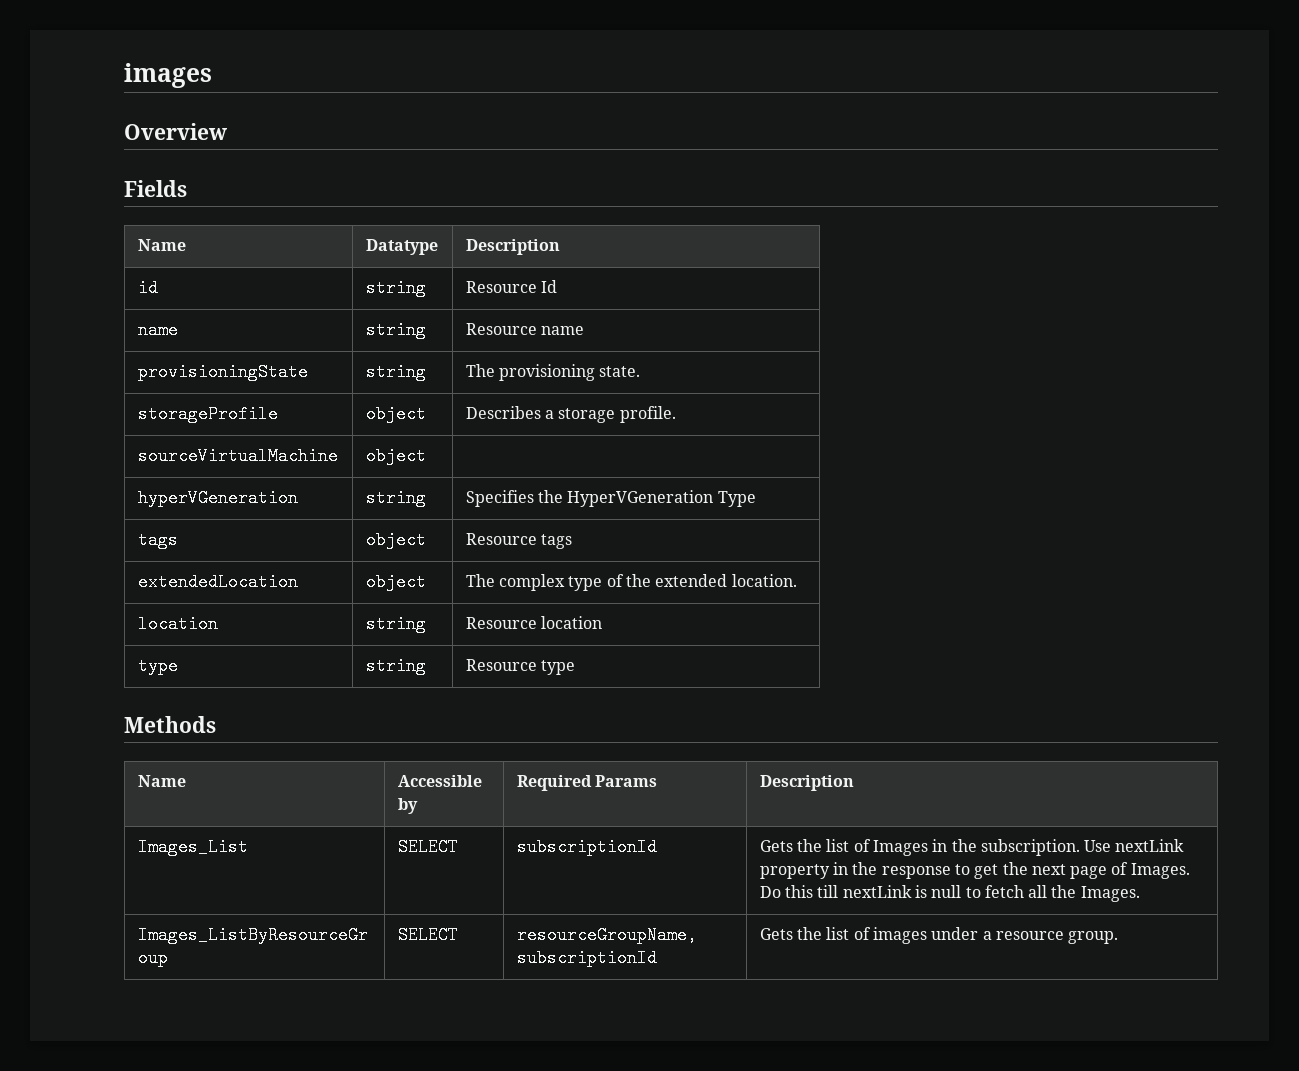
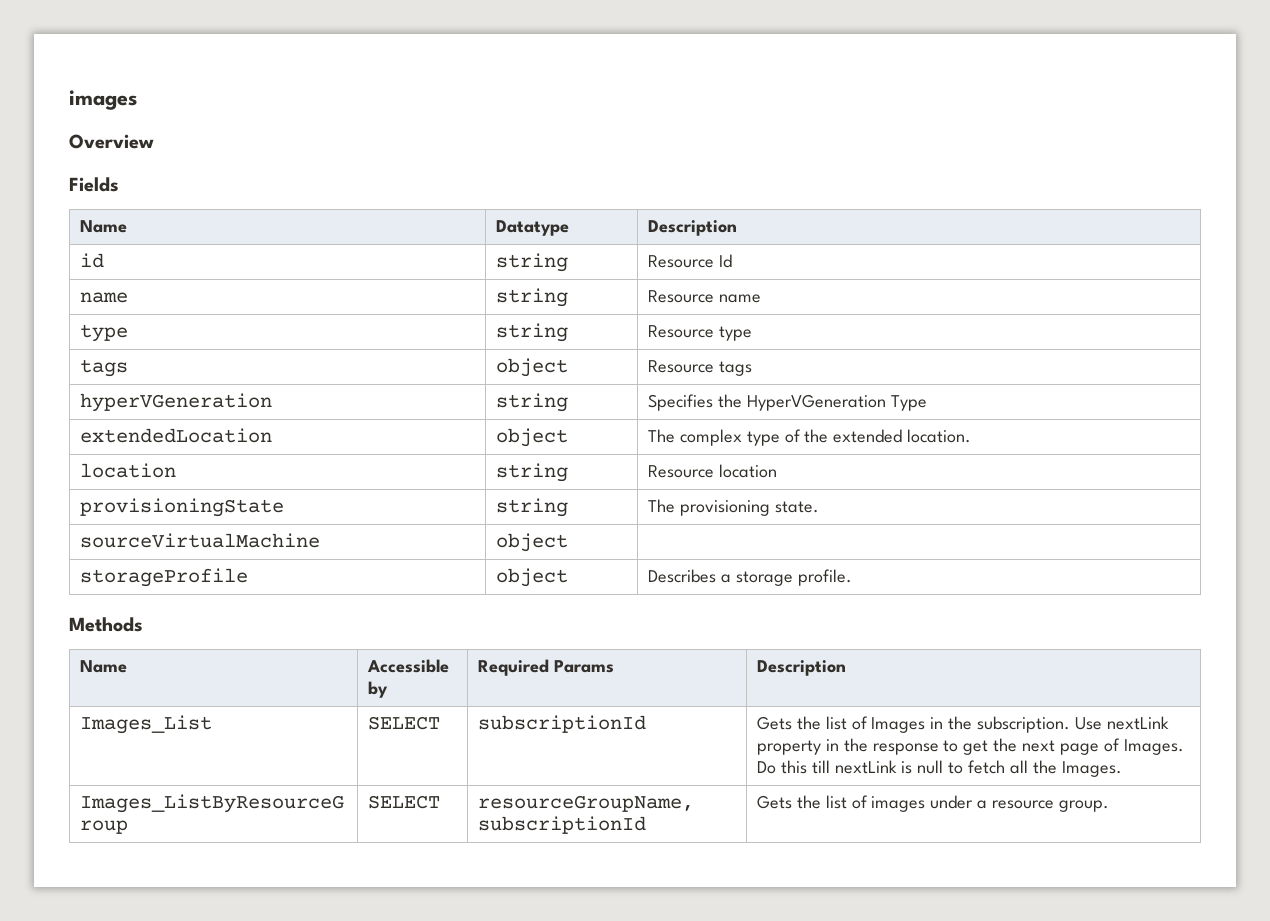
[137,363,308,381] [365,363,426,381] [465,364,641,381] [137,405,278,423] [365,405,426,423] [465,406,676,423] [137,447,338,465] [365,447,426,465] provisioningState | string | The provisioning state. // storageProfile | object | Describes a storage profile. // sourceVirtualMachine | object | -> [79,324,128,342] [495,323,568,342] [647,325,752,341] [79,359,128,377] [495,358,568,377] [647,360,752,376] type | string | Resource type // tags | object | Resource tags
[137,531,178,549] [365,531,426,549] [465,533,572,549] // tags | object | Resource tags -> (927, 403) none
[137,657,178,675] [365,657,426,675] [465,659,575,675] type | string | Resource type -> [79,498,284,517] [495,498,568,517] [647,499,819,516] [79,533,320,548] [495,533,568,552] [79,568,248,587] [495,568,568,587] [647,569,852,586] provisioningState | string | The provisioning state. // sourceVirtualMachine | object | // storageProfile | object | Describes a storage profile.

